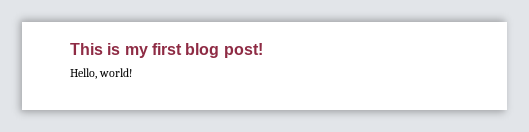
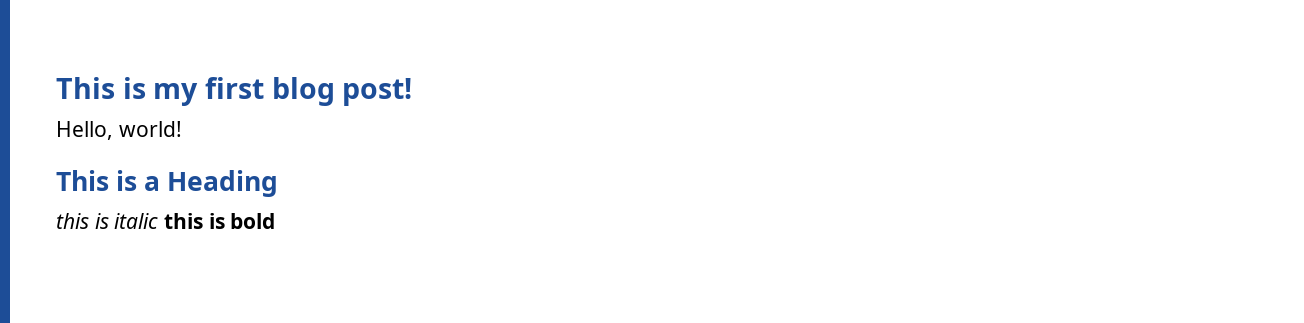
(133, 72) none -> [56,170,279,197] [56,213,276,229] // This is a Heading // this is italic this is bold

